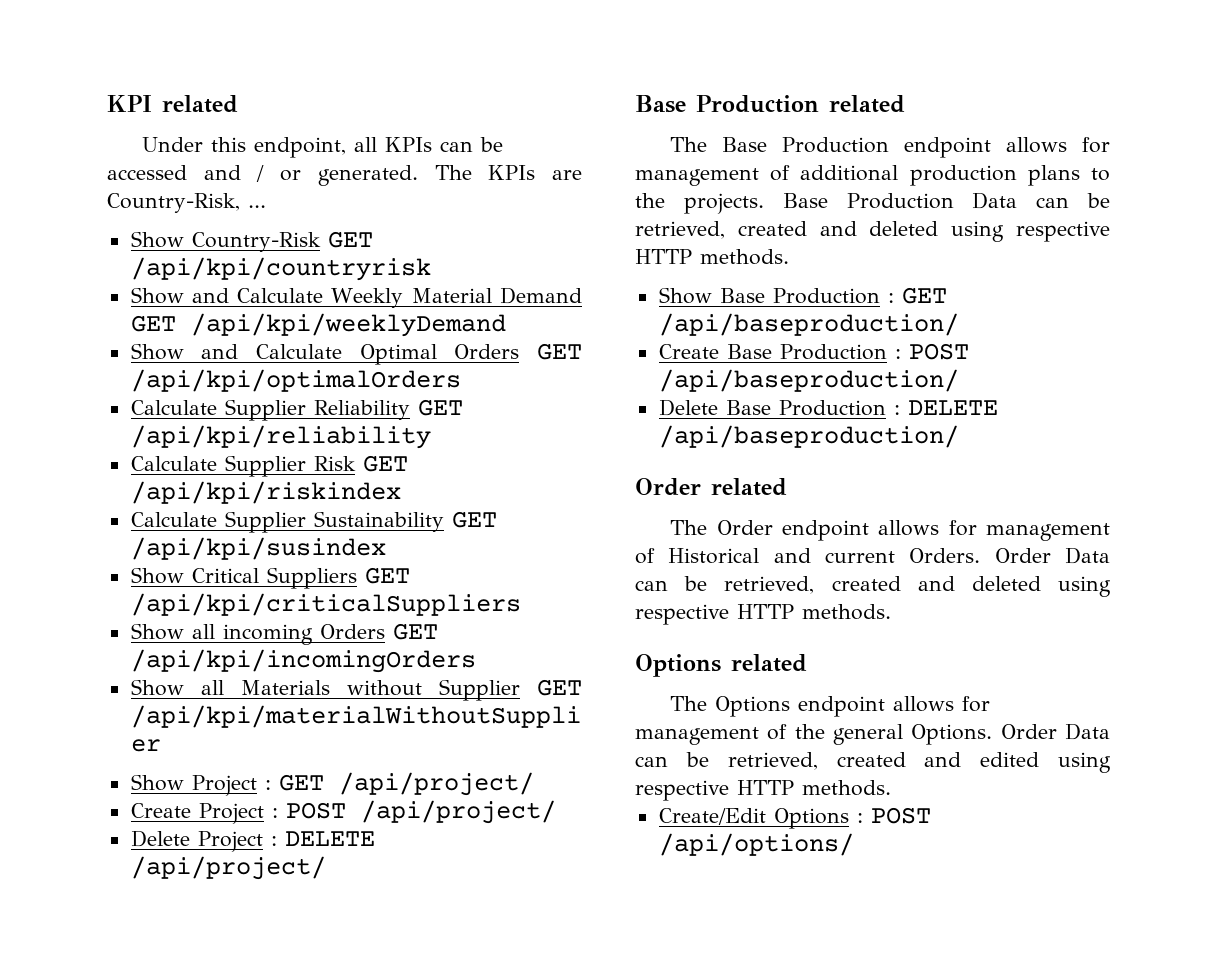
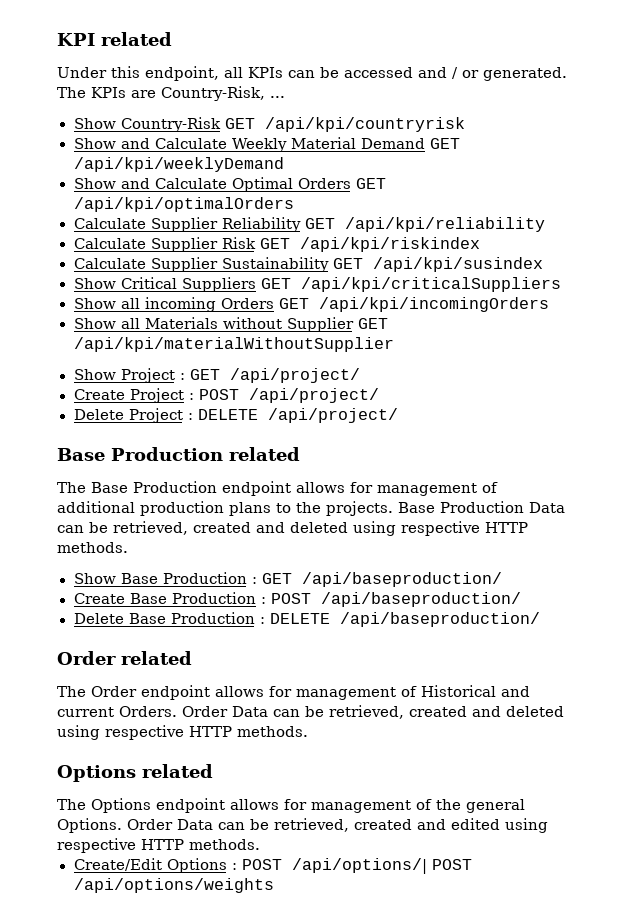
[658,833,854,856] /api/options/ -> [291,858,472,874] [73,878,274,893] /api/options/| POST /api/options/weights

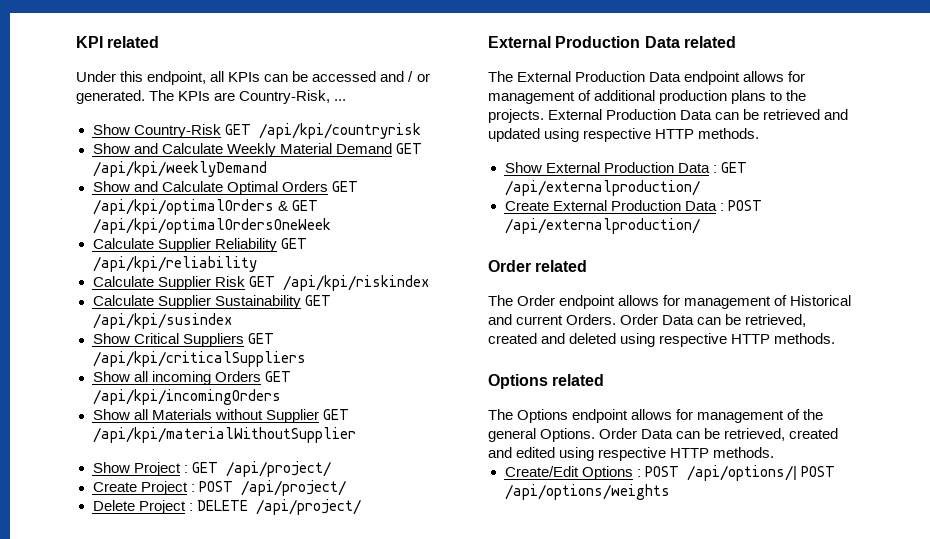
(294, 204) none -> [277,200,318,211] [92,218,331,234] & GET /api/kpi/optimalOrdersOneWeek
[57,447,300,461] [57,481,217,493] Base Production related // The Base Production -> [488,36,736,48] [488,71,682,82] External Production Data related // The External Production Data
[398,502,435,513] Base -> [548,109,603,120] External
[113,521,348,535] retrieved, created and deleted -> [763,109,849,120] [488,128,540,142] retrieved and updated
[120,572,502,587] [73,592,521,607] [73,612,540,627] Base Production : GET /api/baseproduction/ // Create Base Production : POST /api/baseproduction/ // Delete Base Production : DELETE /api/baseproduction/ -> [545,162,747,173] [504,180,700,196] [504,200,762,211] [504,218,700,234] External Production Data : GET /api/externalproduction/ // Create External Production Data : POST /api/externalproduction/

